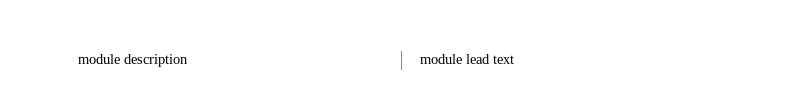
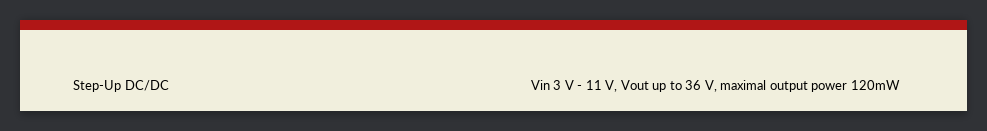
[78,54,188,67] [420,54,514,64] module description // module lead text -> [73,80,169,92] [530,80,900,92] Step-Up DC/DC // Vin 3 V - 11 V, Vout up to 36 V, maximal output power 120mW

